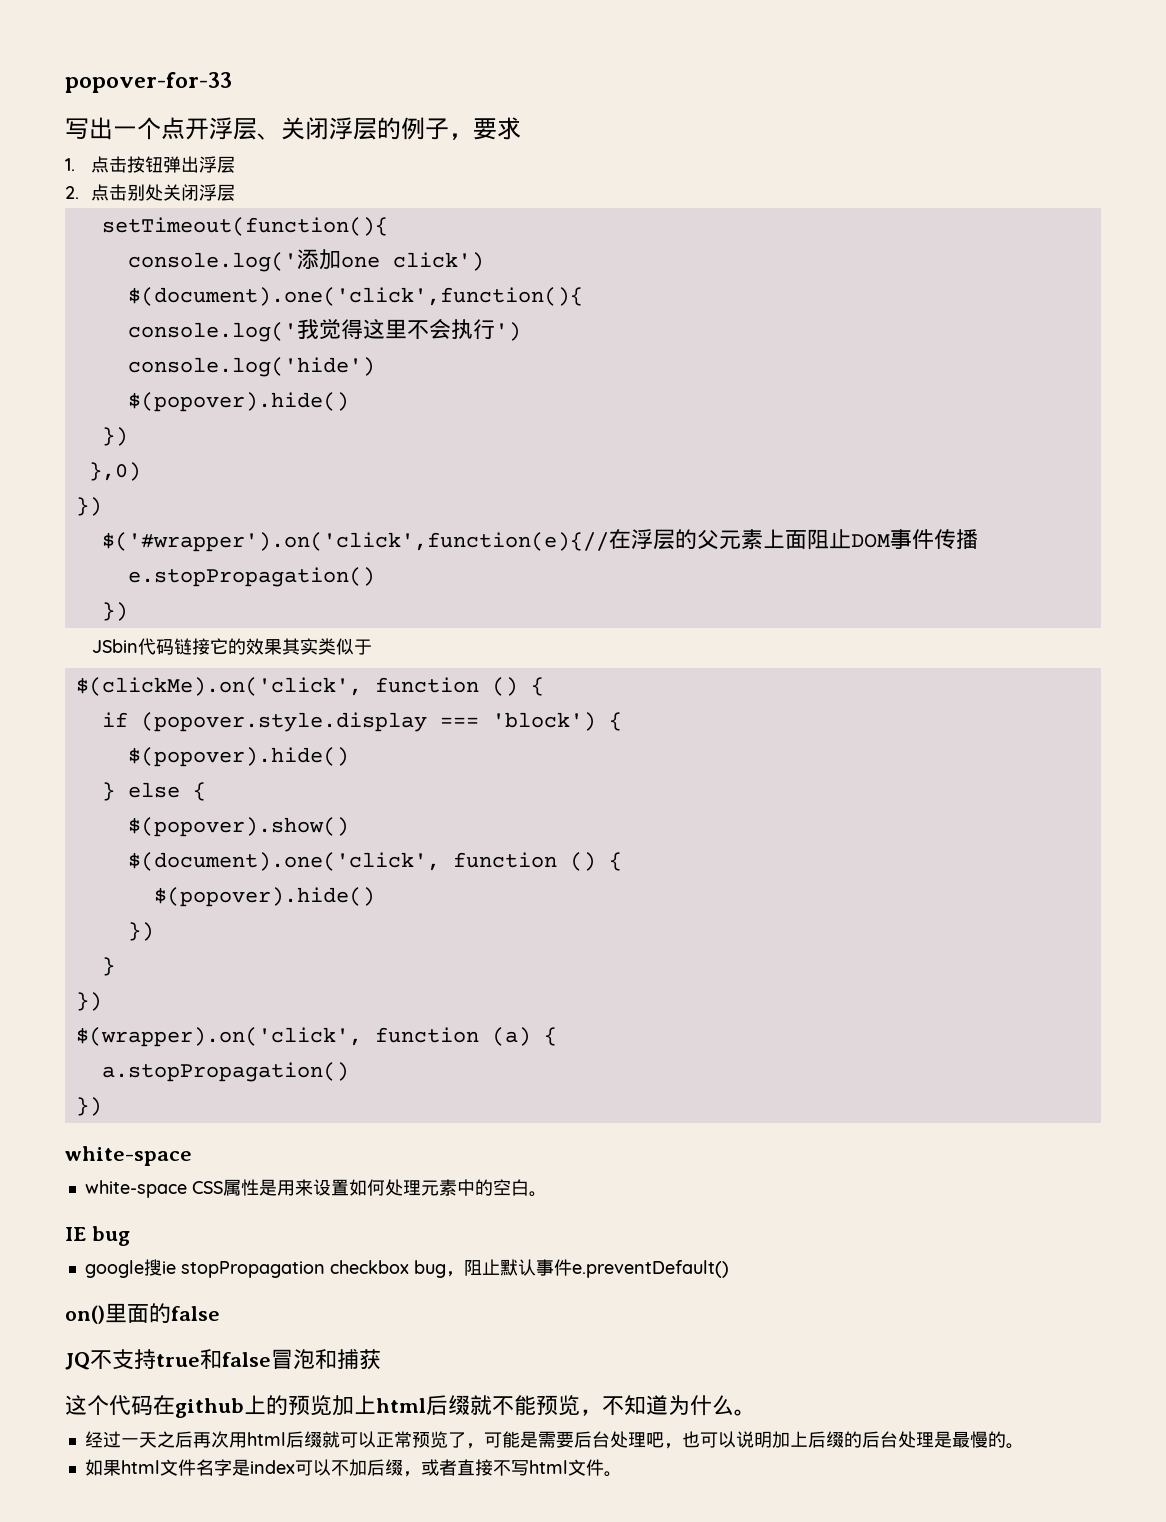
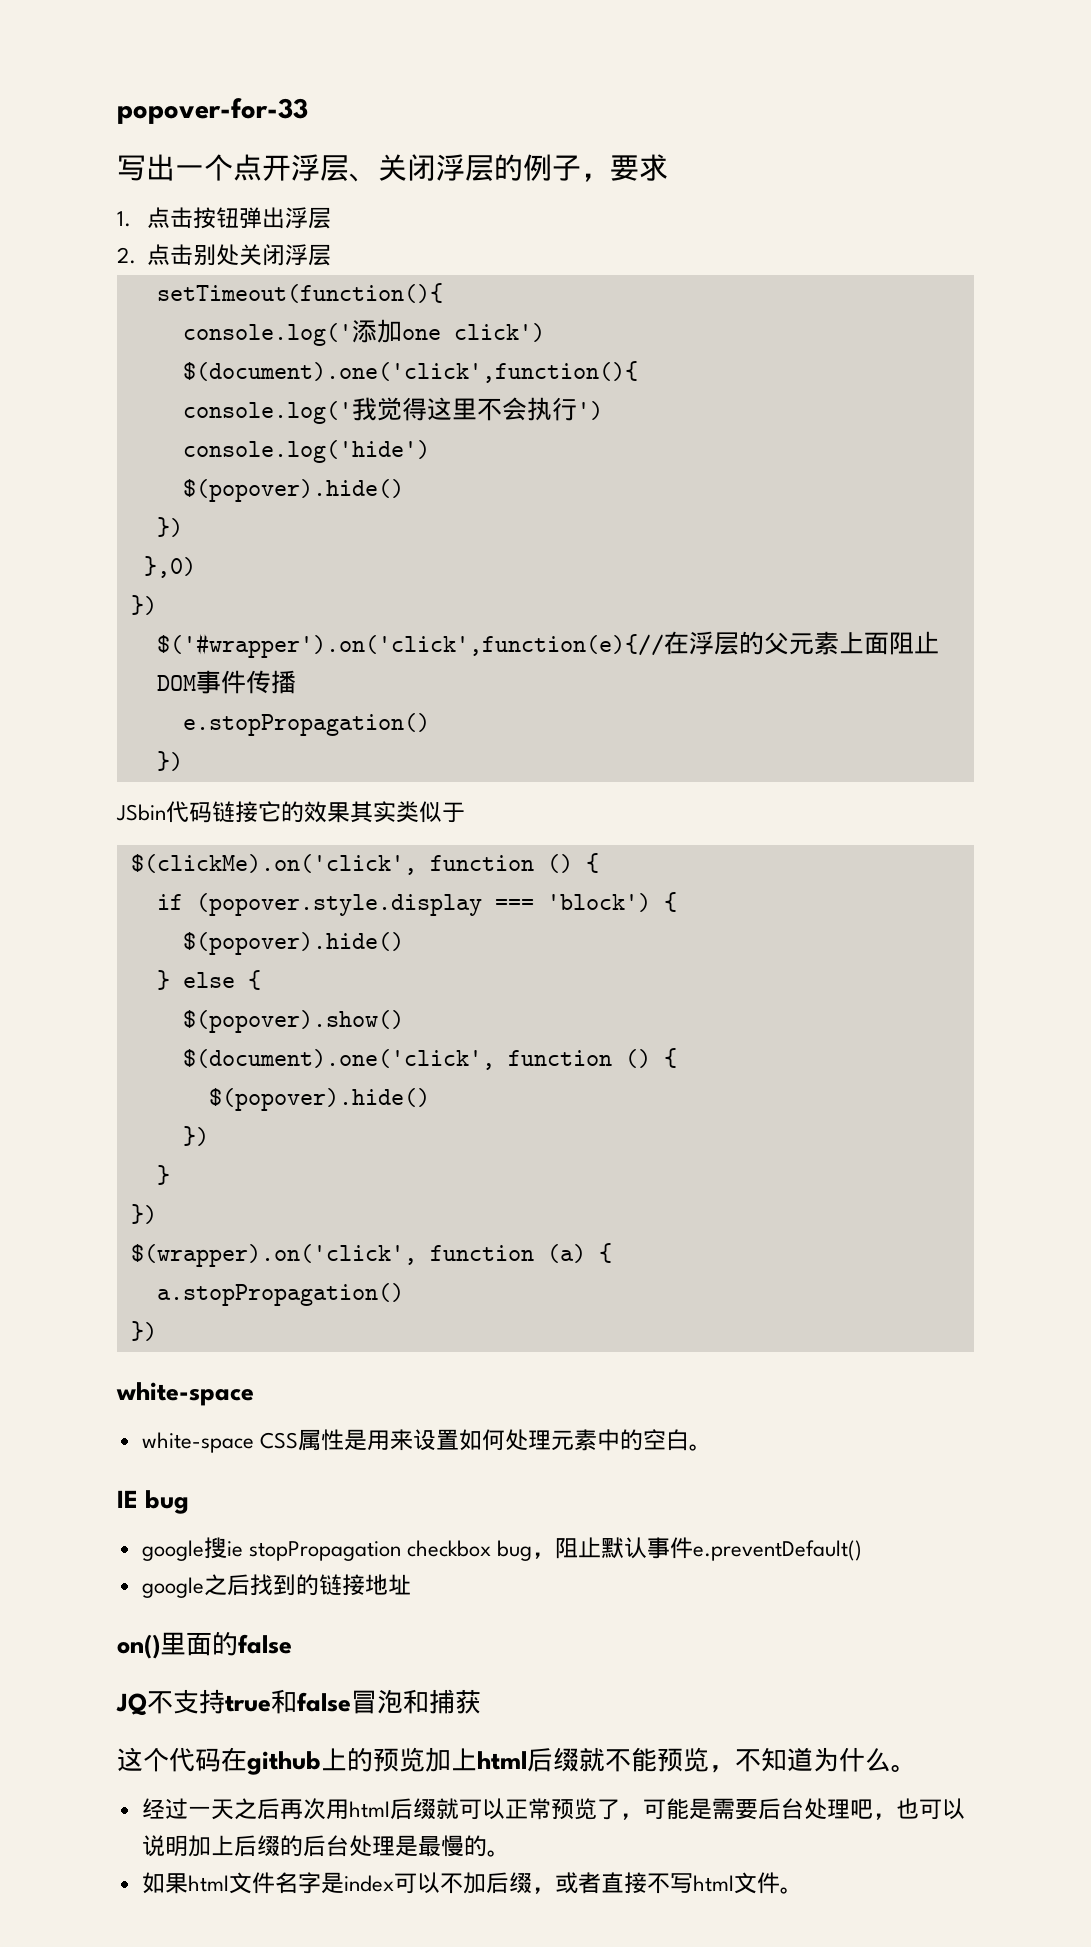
(729, 1269) none -> [141,1574,411,1598] // google之后找到的链接地址

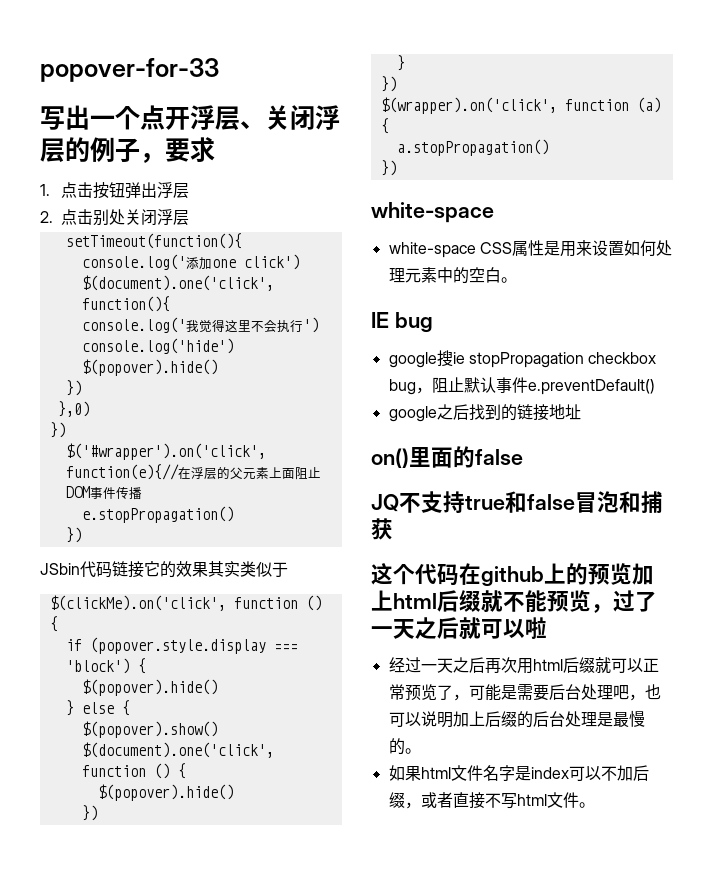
[735,1747,917,1772] 不知道为什么。 -> [613,590,657,612] [371,617,547,640] 过了一天之后就可以啦

